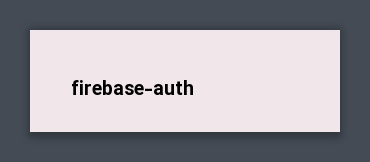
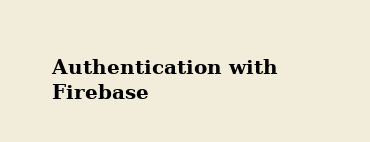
[71,80,194,95] firebase-auth -> [51,59,278,74] [52,84,149,99] Authentication with Firebase

